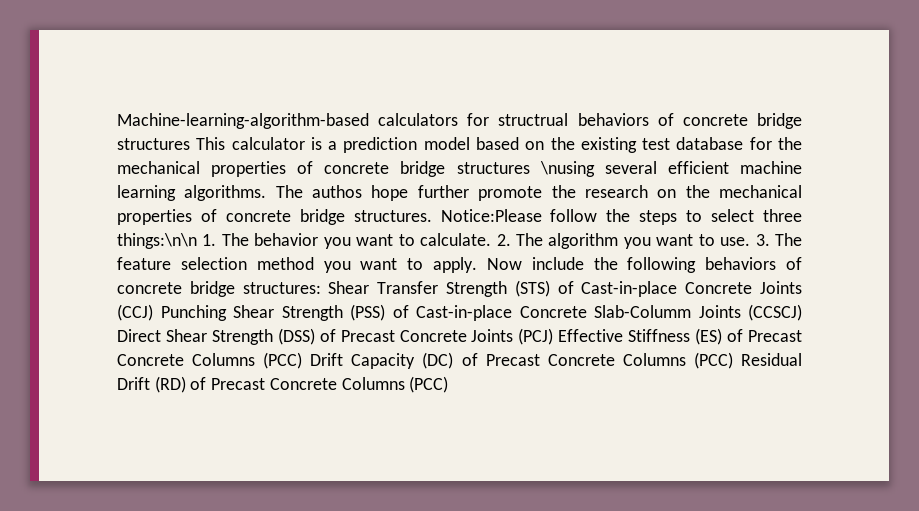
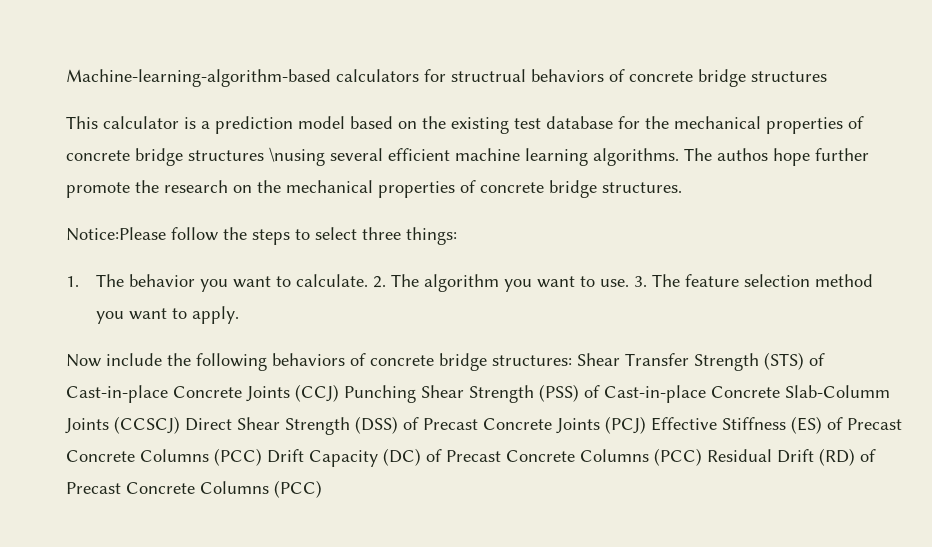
(190, 144) none -> (827, 76) //
(432, 216) none -> (682, 187) //
[117,233,197,249] things:\n\n -> [406,227,457,245] things: //
(477, 265) none -> (239, 315) //

